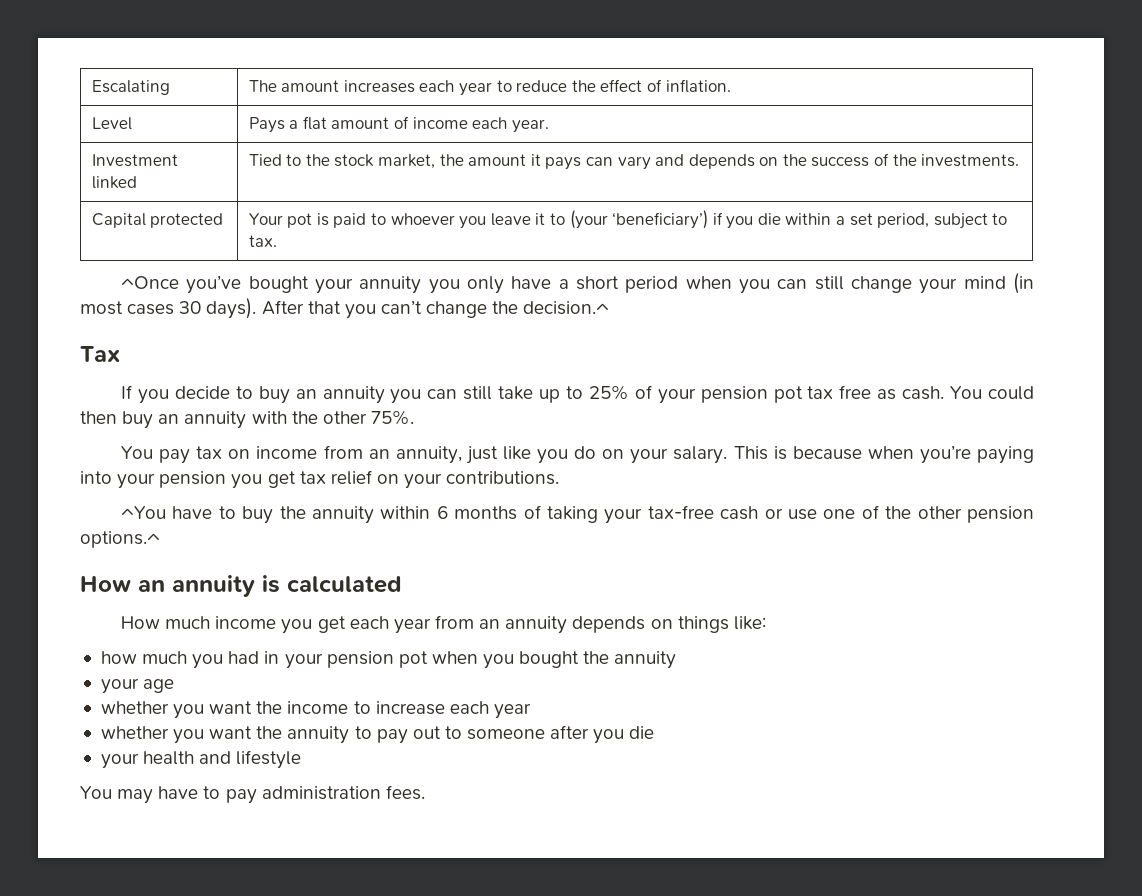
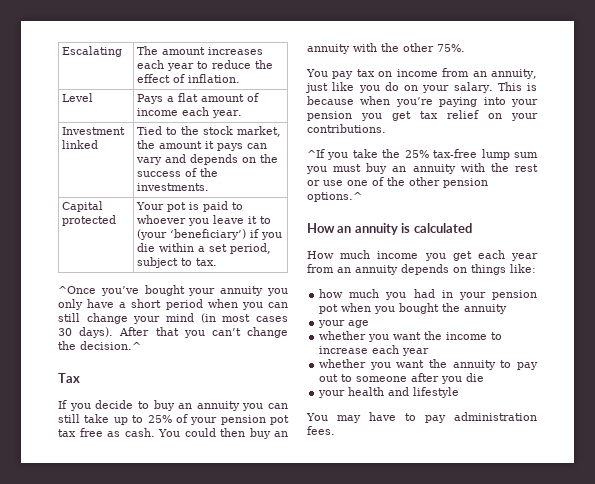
[121,505,759,524] ^You have to buy the annuity within 6 months of taking your tax-free cash -> [307,149,538,160] [306,163,538,174] ^If you take the 25% tax-free lump sum you must buy an annuity with the rest

